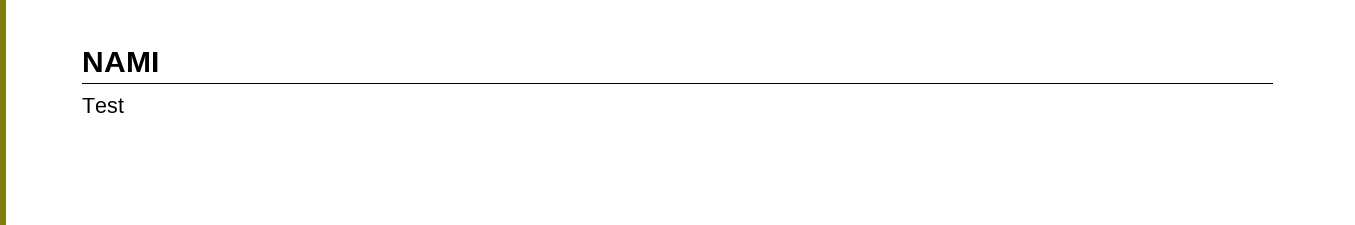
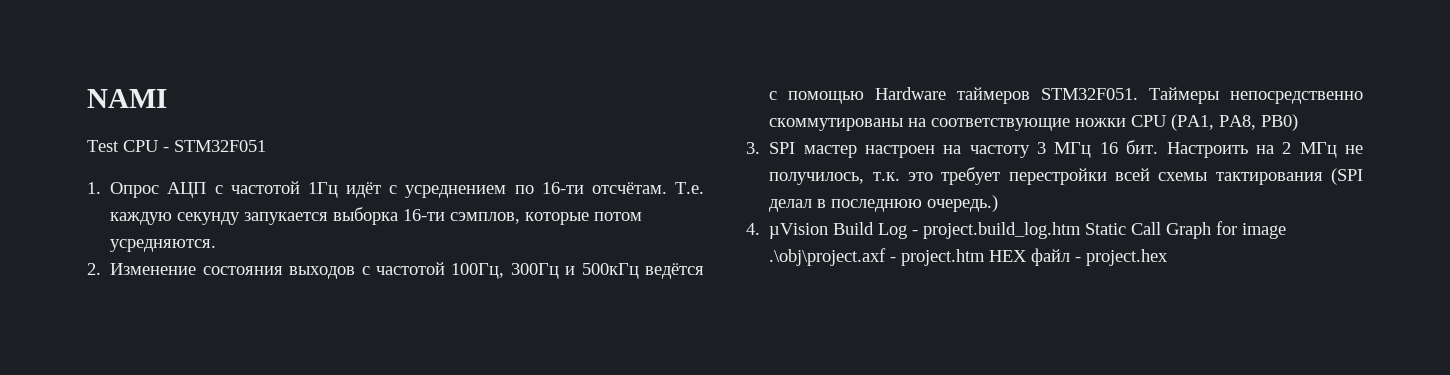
(124, 105) none -> [123,140,266,152] [87,181,705,198] [110,207,643,225] [110,239,217,252] [87,262,705,279] [769,87,1363,104] [769,114,1299,131] [746,140,1364,158] [769,167,1363,185] [769,195,999,212] [746,221,1287,239] [769,248,1169,266] CPU - STM32F051 // 1. Опрос АЦП с частотой 1Гц идёт с усреднением по 16-ти отсчётам. Т.е. каждую секунду запукается выборка 16-ти сэмплов, которые потом усредняются. // 2. Изменение состояния выходов с частотой 100Гц, 300Гц и 500кГц ведётся с помощью Hardware таймеров STM32F051. Таймеры непосредственно скоммутированы на соответствующие ножки CPU (PA1, PA8, PB0) // 3. SPI мастер настроен на частоту 3 МГц 16 бит. Настроить на 2 МГц не получилось, т.к. это требует перестройки всей схемы тактирования (SPI делал в последнюю очередь.) // 4. µVision Build Log - project.build_log.htm Static Call Graph for image .\obj\project.axf - project.htm HEX файл - project.hex

